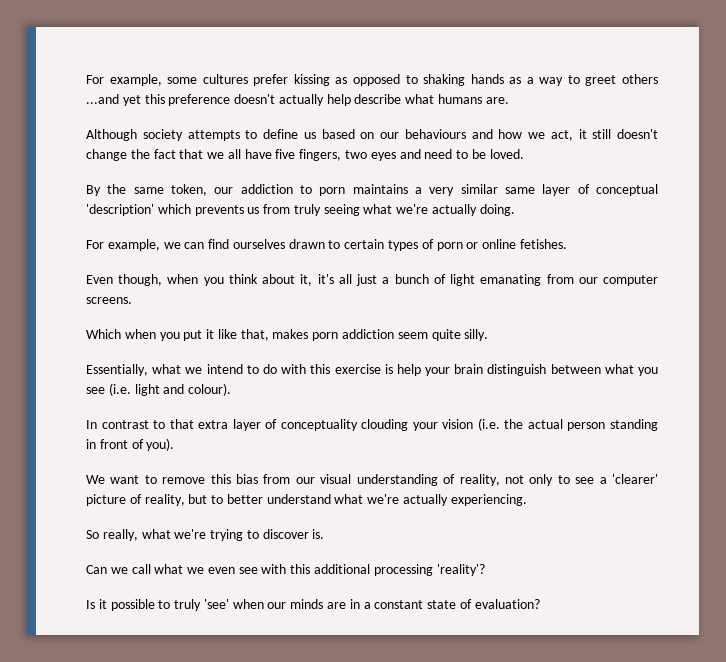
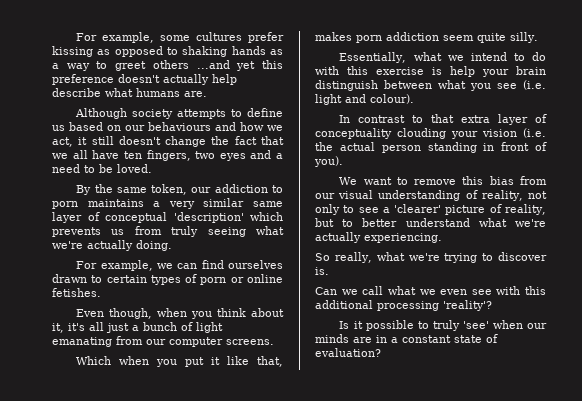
[275,149,296,159] five -> [123,151,142,159] ten
(421, 154) none -> [276,153,283,159] a

